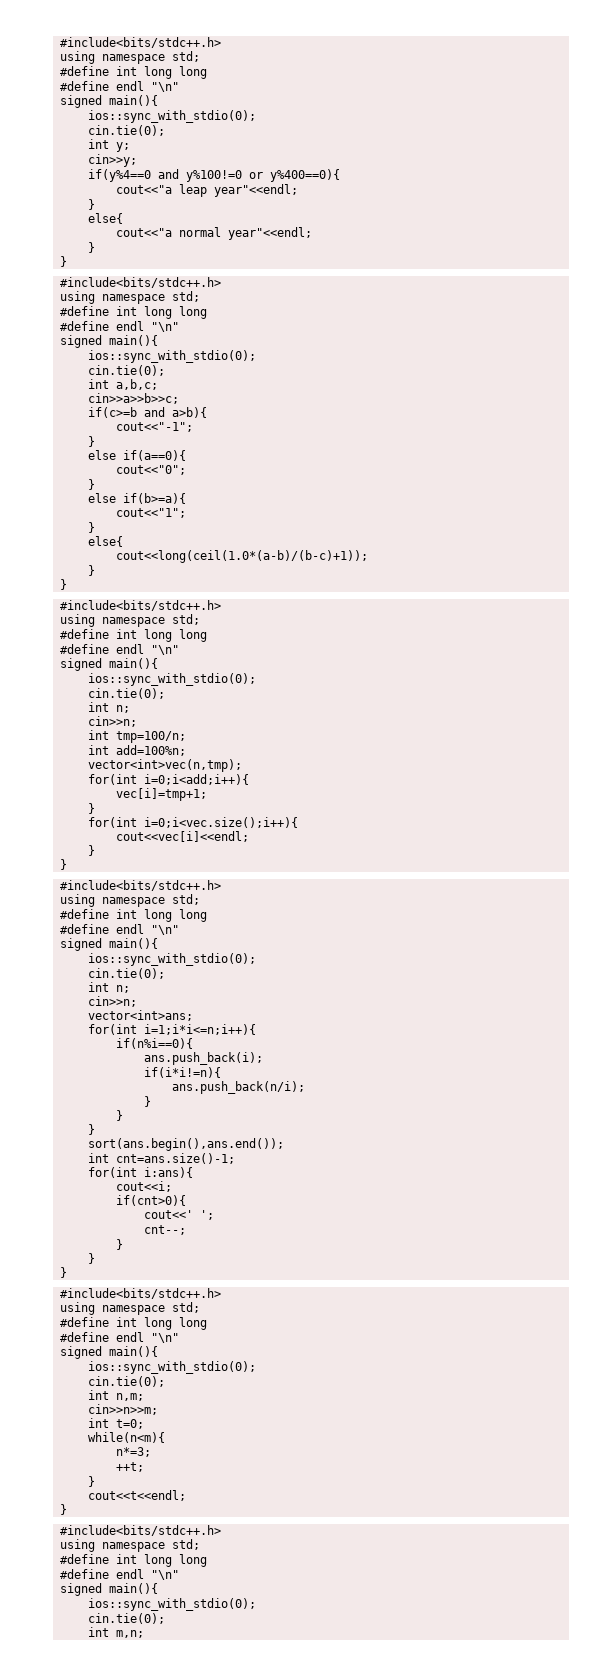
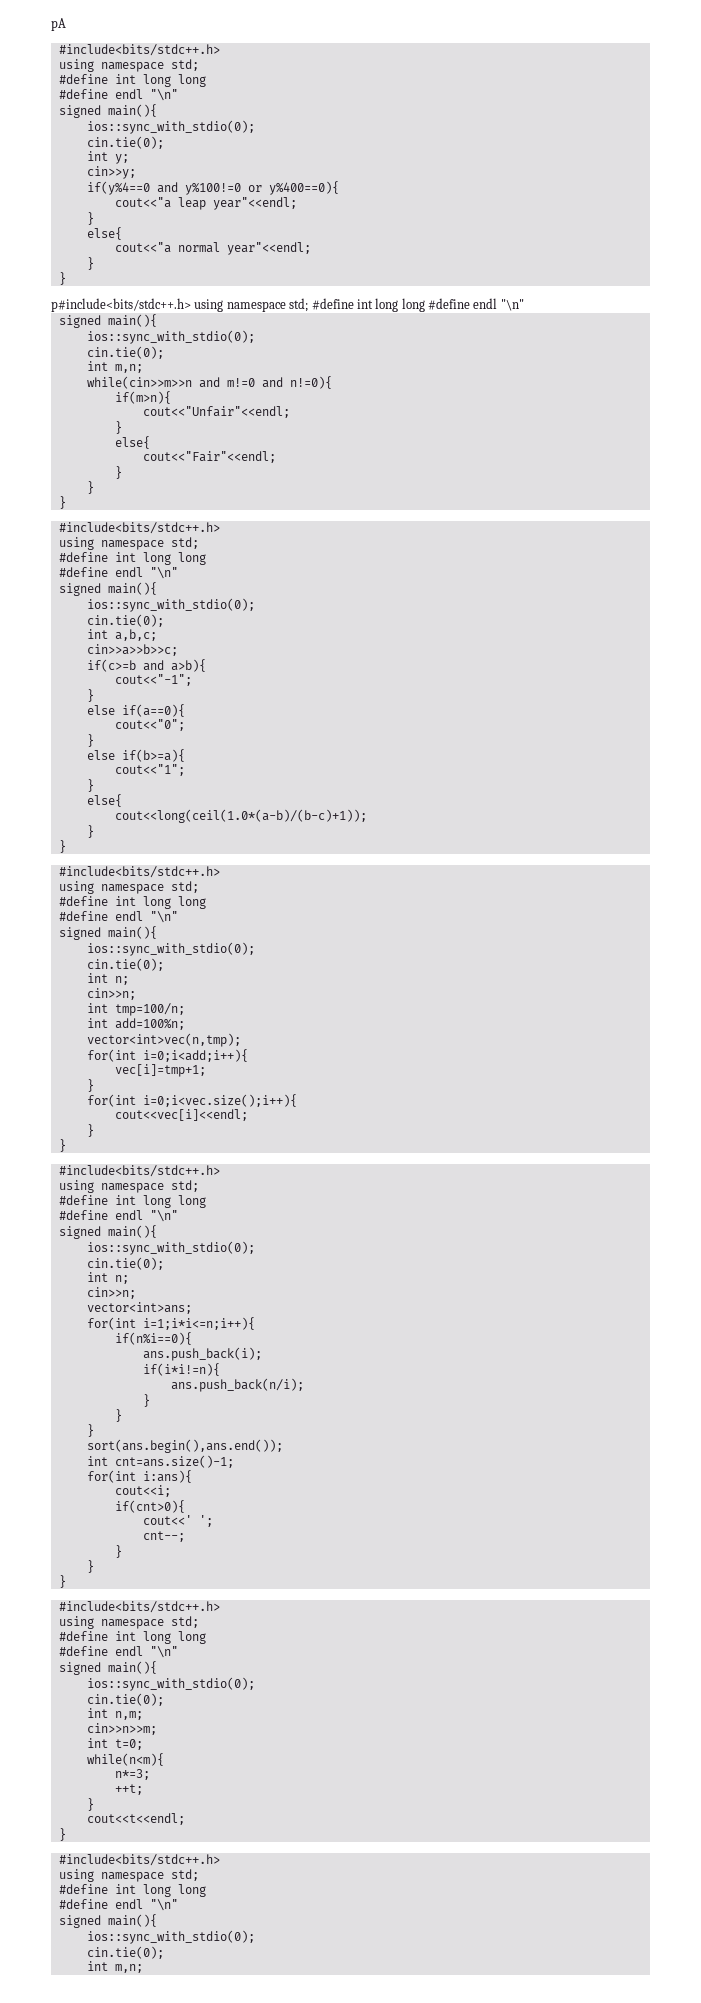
(59, 42) none -> [51,18,66,31] pA //
(67, 261) none -> [51,298,524,312] [58,314,157,328] [86,330,255,344] [86,346,164,359] [86,361,143,373] [86,376,332,389] [114,391,171,404] [142,406,290,418] [114,421,122,434] [114,436,150,449] [142,451,276,463] [114,466,122,479] [86,481,94,494] [58,496,66,509] // p#include<bits/stdc++.h> using namespace std; #define int long long #define endl "\n" // signed main(){ // ios::sync_with_stdio(0); // cin.tie(0); // int m,n; // while(cin>>m>>n and m!=0 and n!=0){ // if(m>n){ // cout<<"Unfair"<<endl; // } // else{ // cout<<"Fair"<<endl; // } // } // }

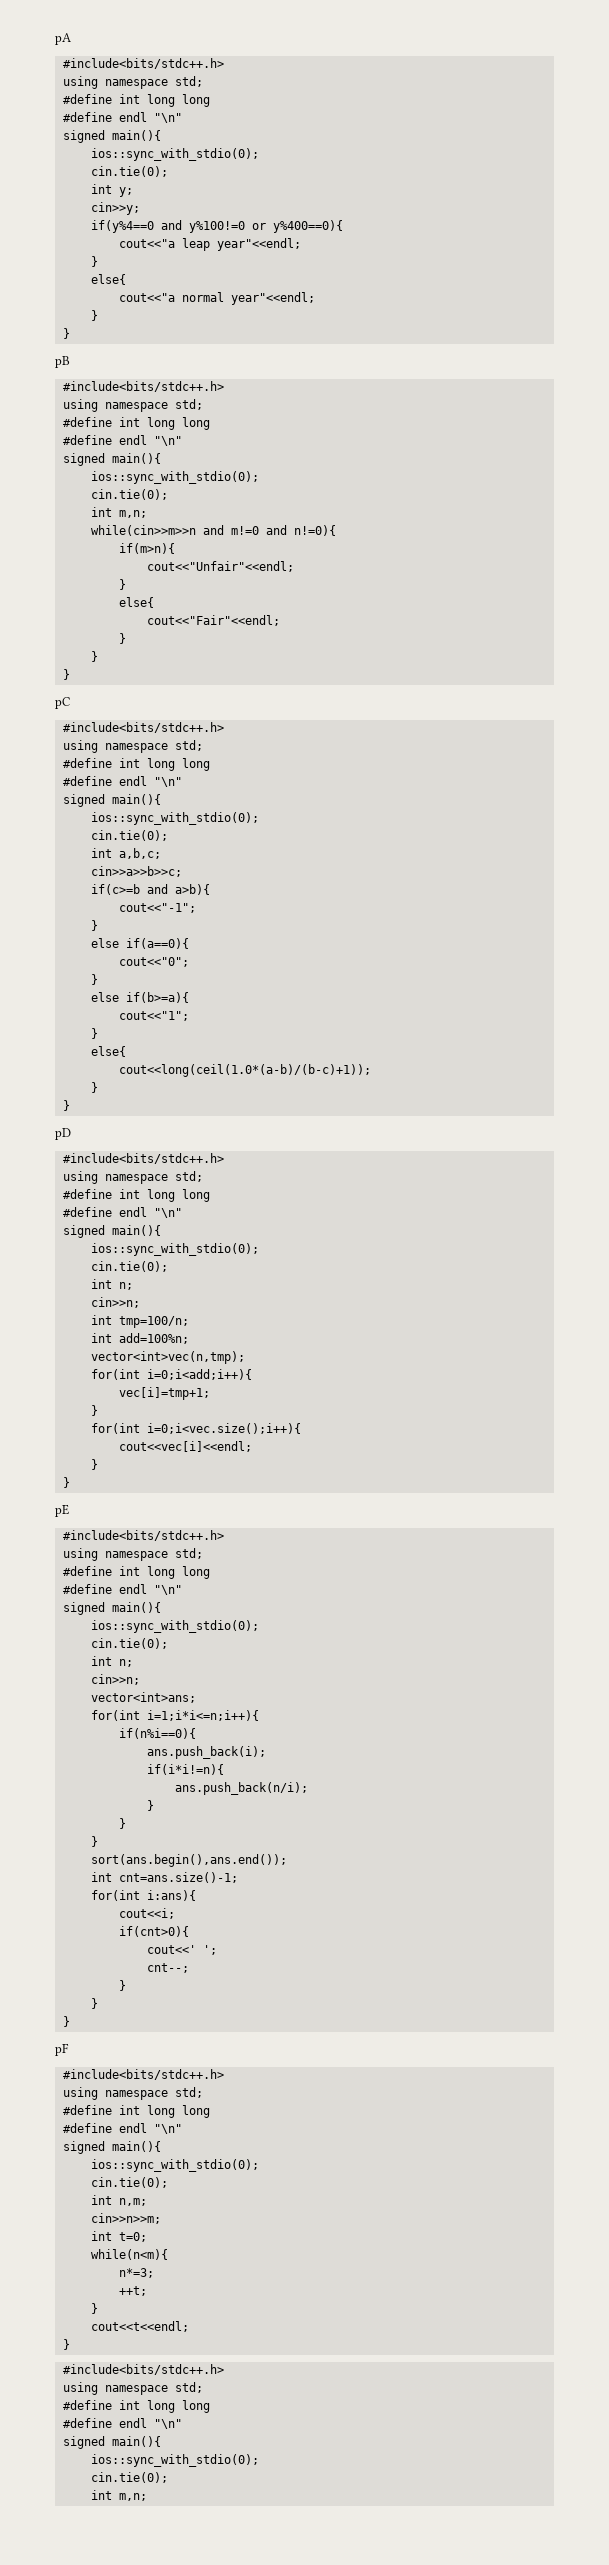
[51,298,425,312] p#include<bits/stdc++.h> using namespace std; #define int long long -> [55,356,70,368] [62,381,224,392] [62,399,203,412] [62,417,210,430] pB // #include<bits/stdc++.h> // using namespace std; // #define int long long //
(66, 502) none -> [55,697,70,709] // pC
(66, 846) none -> [55,1128,71,1140] // pD
(66, 1145) none -> [55,1504,69,1517] // pE
(66, 1581) none -> [55,2043,69,2056] // pF

